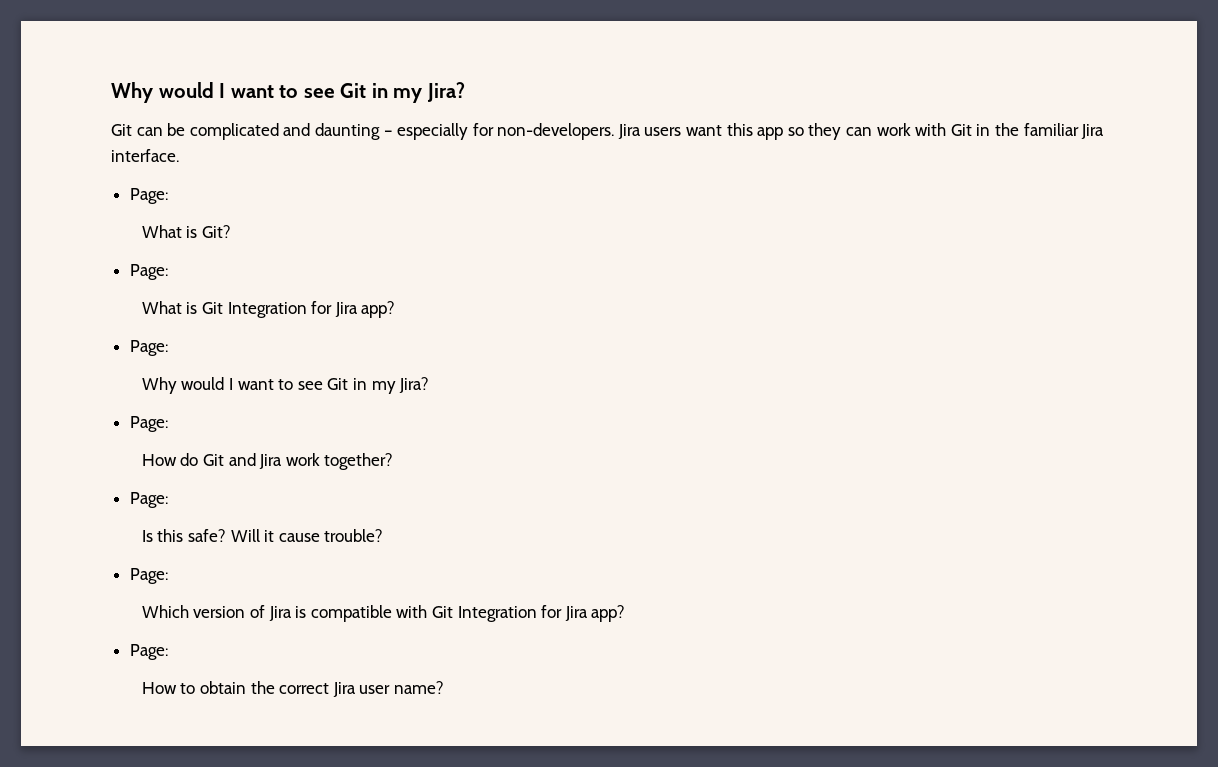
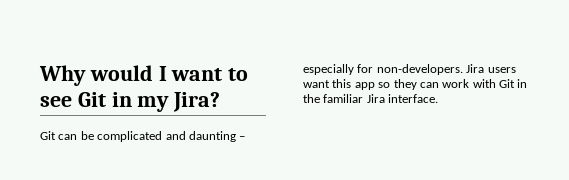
[129,188,168,204] [141,225,231,238] [129,264,168,280] [141,301,396,318] [129,340,168,356] [141,377,430,394] [129,416,168,432] [141,453,394,470] [129,492,168,508] [141,529,384,542] [129,568,168,584] [141,605,626,622] [129,644,168,660] [141,681,444,697] // Page: // What is Git? // Page: // What is Git Integration for Jira app? // Page: // Why would I want to see Git in my Jira? // Page: // How do Git and Jira work together? // Page: // Is this safe? Will it cause trouble? // Page: // Which version of Jira is compatible with Git Integration for Jira app? // Page: // How to obtain the correct Jira user name? -> (439, 98) none

